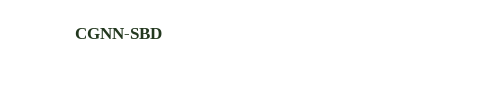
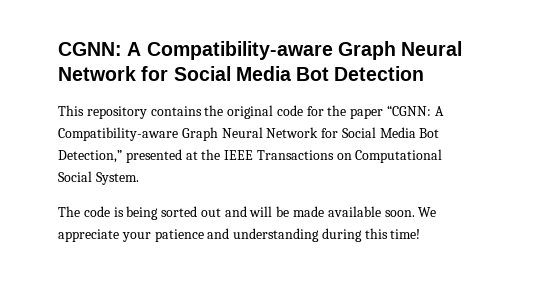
[75,28,162,39] CGNN-SBD -> [58,41,463,60] [58,66,425,81] [58,105,444,119] [58,127,440,141] [58,149,443,163] [58,171,139,185] [58,206,437,220] [58,228,421,242] CGNN: A Compatibility-aware Graph Neural Network for Social Media Bot Detection // This repository contains the original code for the paper “CGNN: A Compatibility-aware Graph Neural Network for Social Media Bot Detection,” presented at the IEEE Transactions on Computational Social System. // The code is being sorted out and will be made available soon. We appreciate your patience and understanding during this time!

